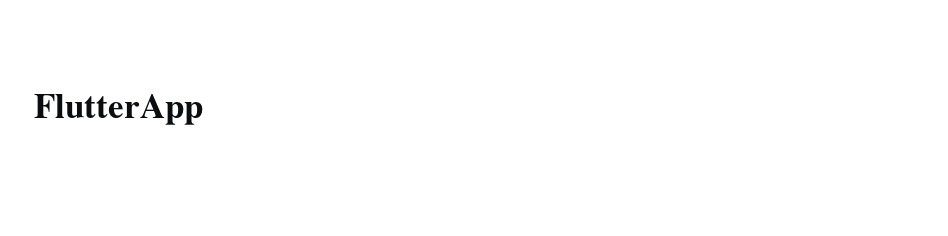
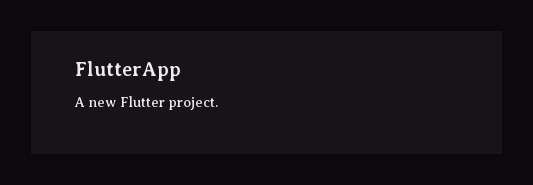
(203, 109) none -> [74,96,218,110] // A new Flutter project.

